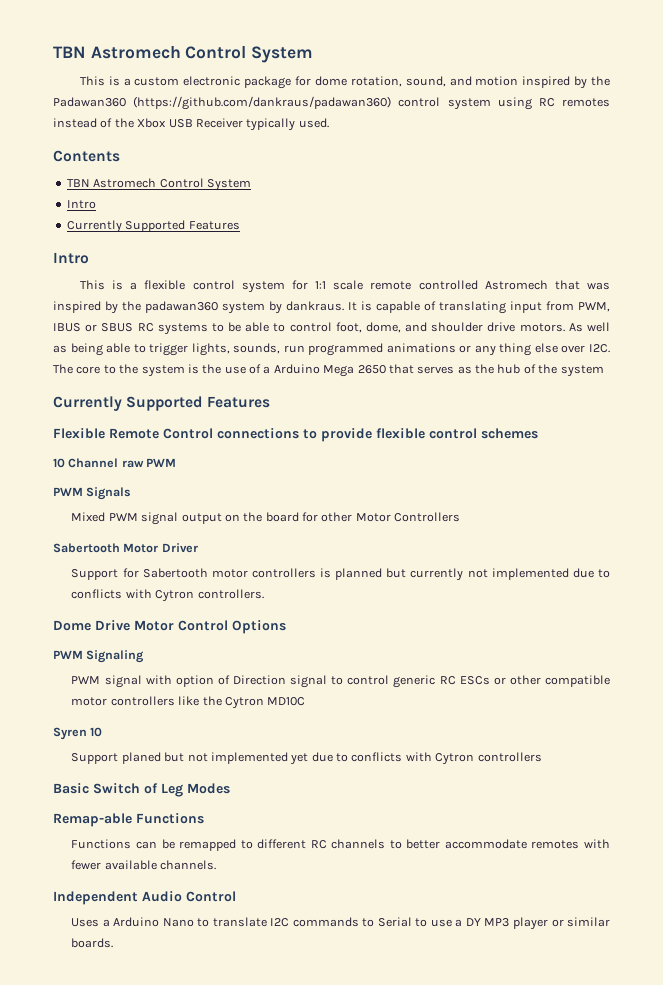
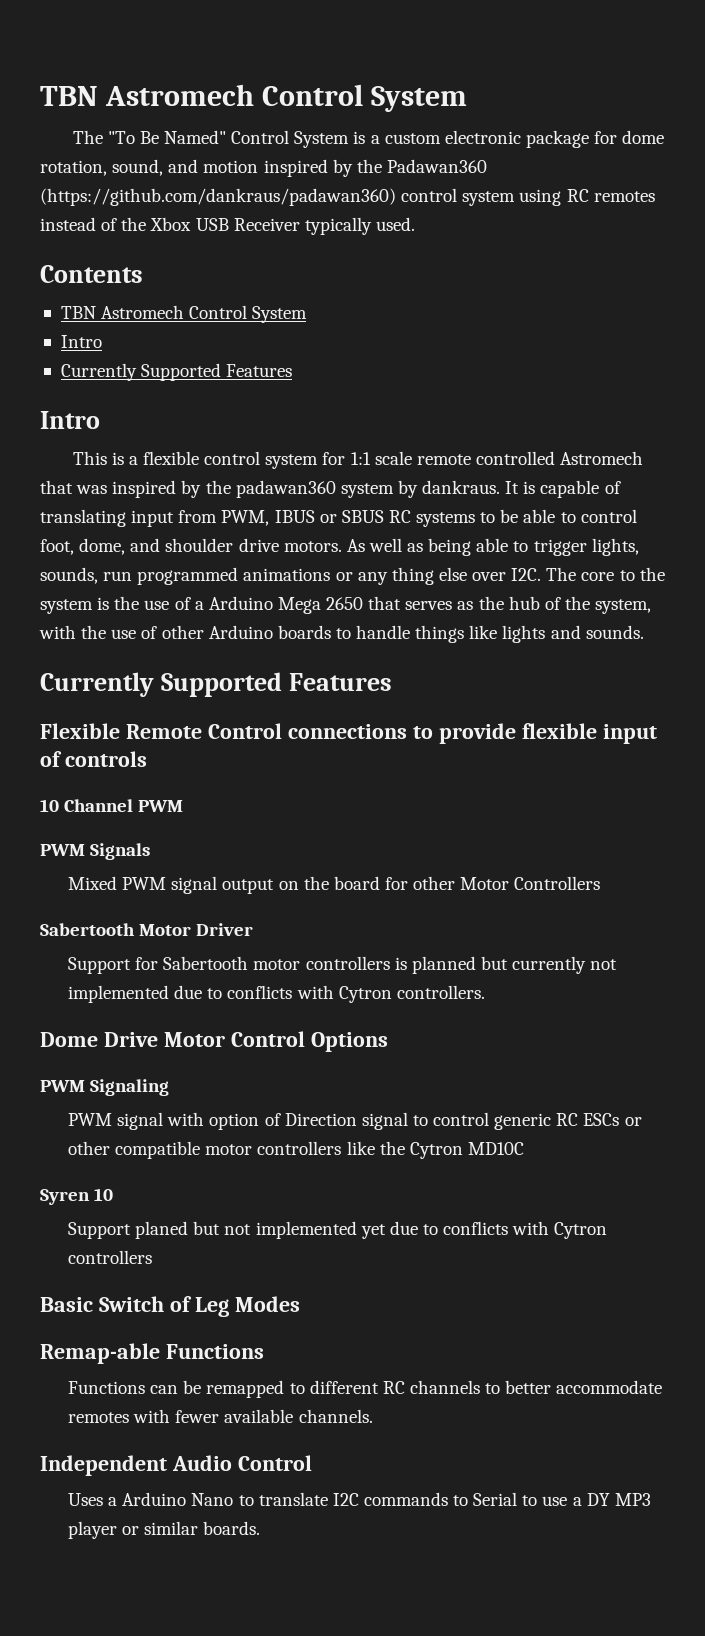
[53,46,314,63] [79,76,105,86] TBN Astromech Control System // This -> [40,84,467,112] [72,130,350,148] TBN Astromech Control System // The "To Be Named" Control System
[560,365,604,377] system -> [595,599,652,614] [39,625,644,643] system, with the use of other Arduino boards to handle things like lights and sounds.
[429,428,538,439] control schemes -> [602,724,657,744] [40,751,147,767] input of controls
[121,460,144,468] raw -> (134, 805) none

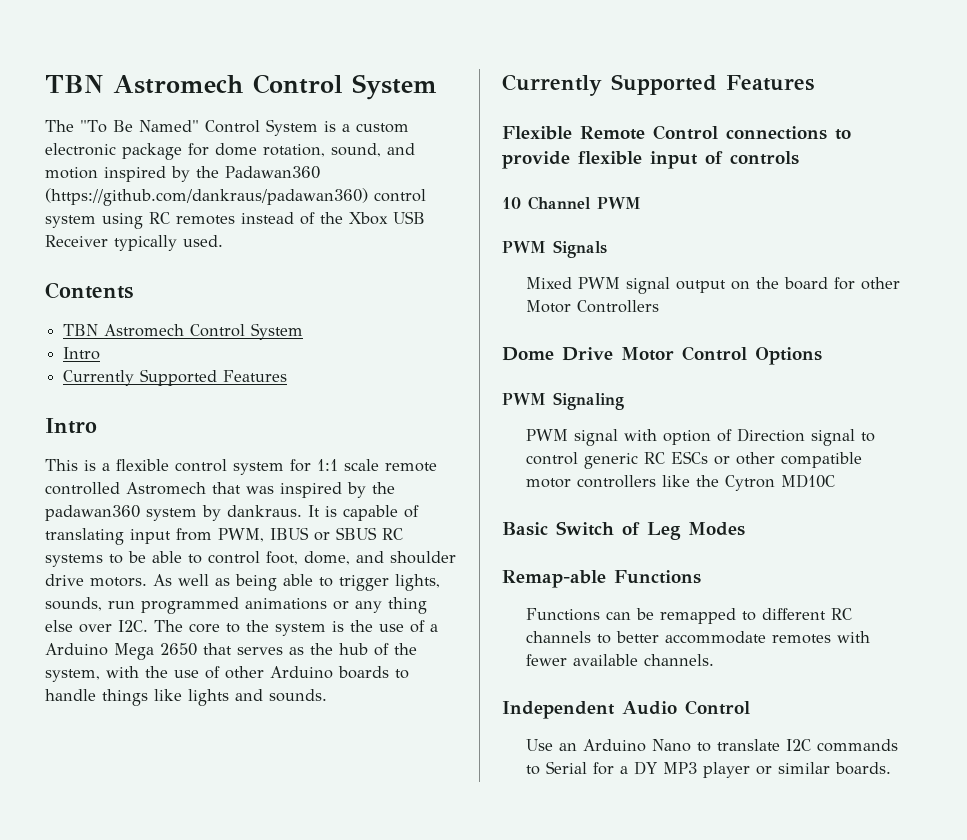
[40,923,254,936] [68,956,618,974] [68,985,485,1003] // Sabertooth Motor Driver // Support for Sabertooth motor controllers is planned but currently not implemented due to conflicts with Cytron controllers. -> (660, 306) none
[40,1188,114,1205] [68,1221,608,1239] [68,1250,153,1264] // Syren 10 // Support planed but not implemented yet due to conflicts with Cytron controllers -> (836, 481) none
[68,1493,118,1506] Uses a -> [526,739,578,751] Use an
[522,1495,568,1506] to use -> [593,762,615,775] for

